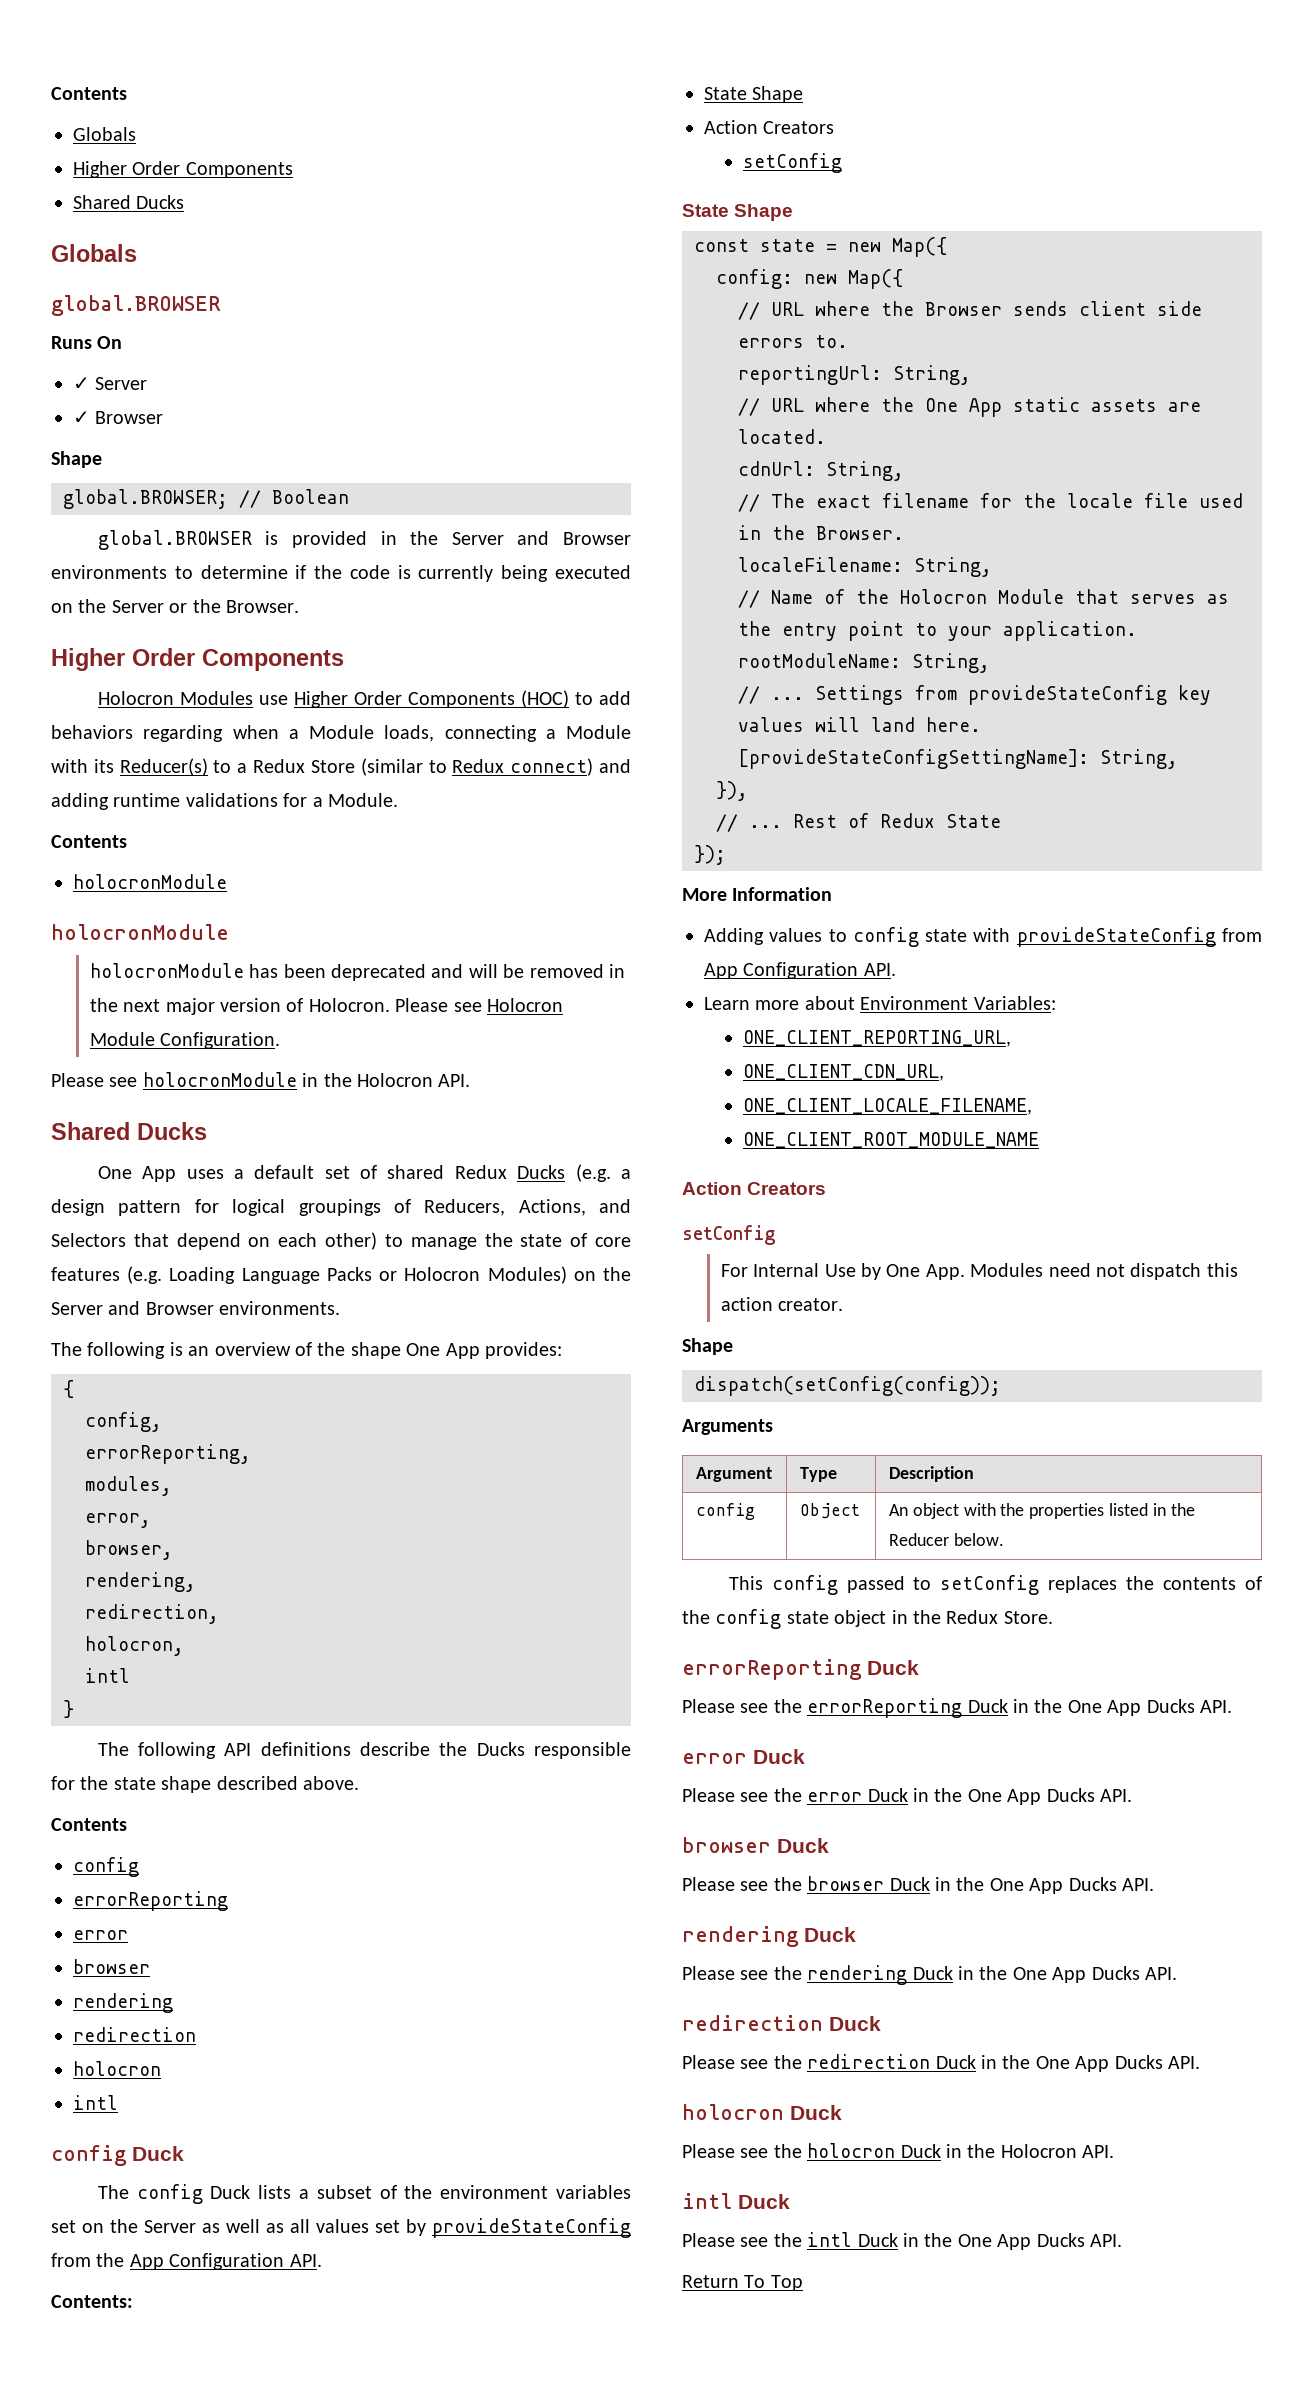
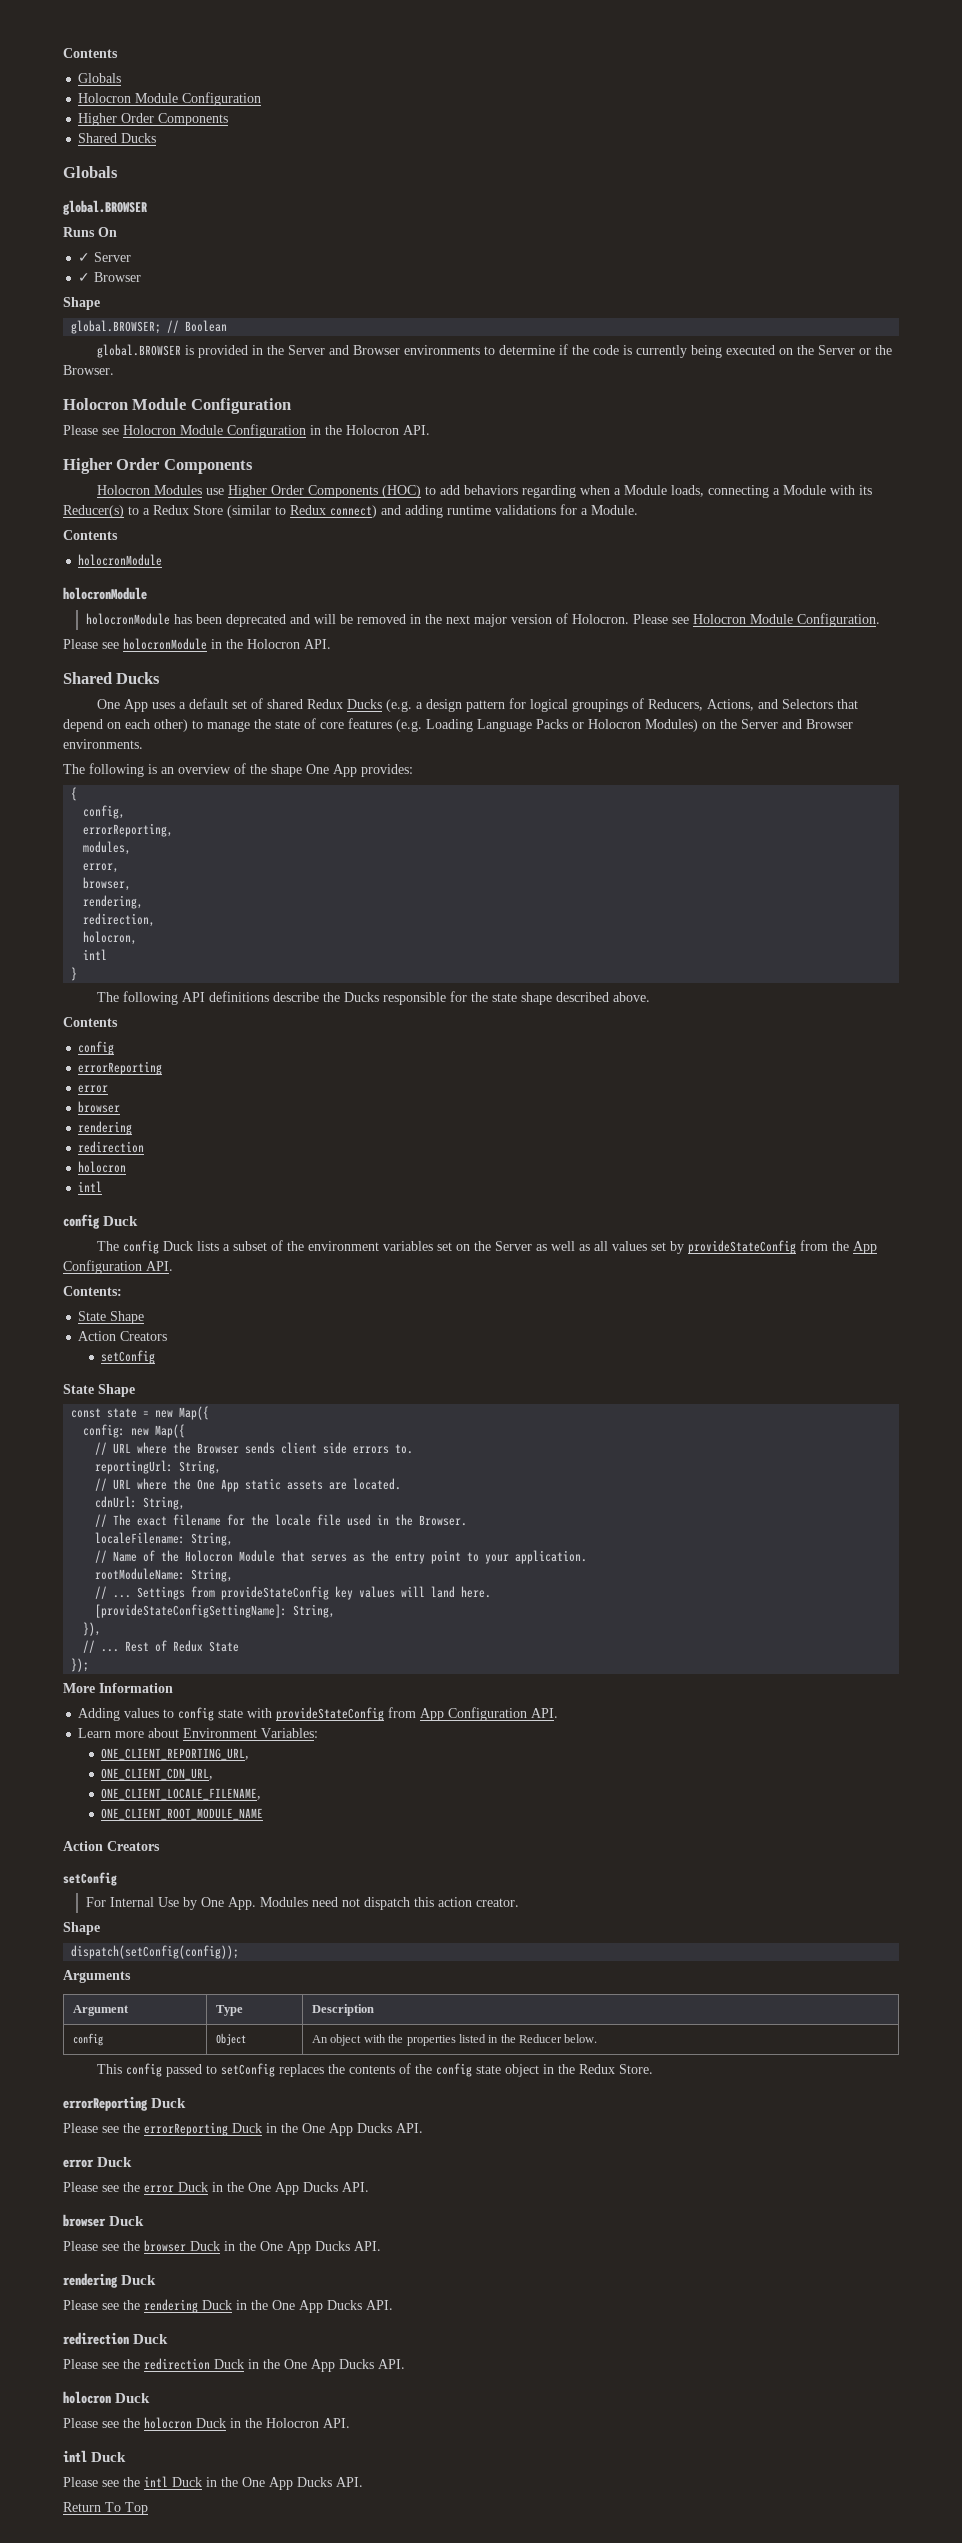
(136, 134) none -> [78,92,262,106] // Holocron Module Configuration
(299, 606) none -> [63,398,291,414] [63,424,430,438] // Holocron Module Configuration // Please see Holocron Module Configuration in the Holocron API.

